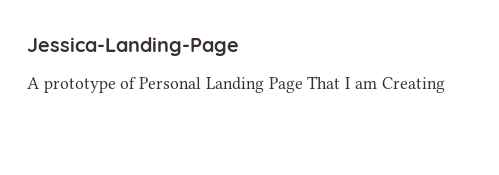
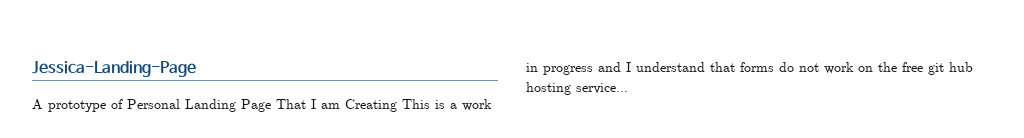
(445, 85) none -> [402,99,492,111] [526,62,973,75] [526,82,628,95] This is a work in progress and I understand that forms do not work on the free git hub hosting service...

